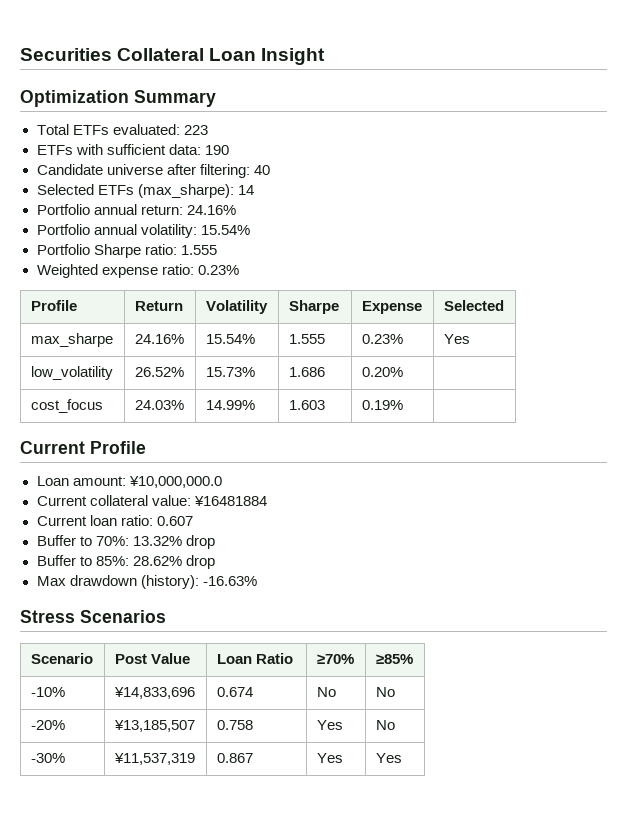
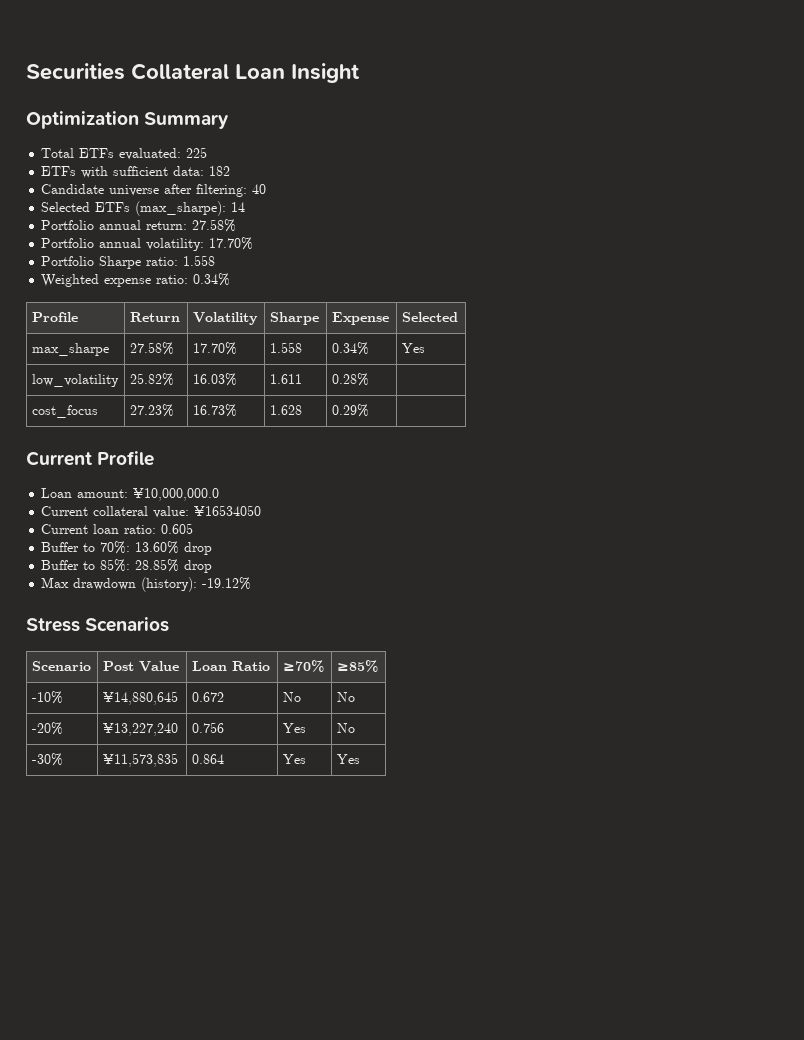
[183,125,208,135] 223 -> [186,147,208,158] 225
[204,145,229,155] 190 -> [209,166,231,176] 182
[186,205,236,215] 24.16% -> [192,219,237,232] 27.58%
[200,225,250,235] 15.54% -> [209,237,254,250] 17.70%
[180,245,217,255] 1.555 -> [183,255,216,266] 1.558
[197,265,239,275] 0.23% -> [193,273,231,286] 0.34%
[134,334,184,344] [205,334,255,344] [288,334,325,344] [361,334,403,344] [443,334,470,344] [30,366,113,380] [134,367,184,377] [205,367,255,377] [288,367,325,377] [361,367,403,377] [30,399,103,413] [134,400,184,410] [205,400,255,410] [288,400,325,410] [361,400,403,410] 24.16% | 15.54% | 1.555 | 0.23% | Yes // low_volatility | 26.52% | 15.73% | 1.686 | 0.20% | // cost_focus | 24.03% | 14.99% | 1.603 | 0.19% -> [129,342,174,355] [192,342,237,355] [269,342,302,353] [331,342,369,355] [401,343,425,353] [31,374,119,387] [129,373,174,386] [192,373,237,386] [269,374,302,384] [331,373,369,386] [31,405,98,418] [129,404,174,417] [192,404,237,417] [269,405,302,415] [331,404,369,417] 27.58% | 17.70% | 1.558 | 0.34% | Yes // low_volatility | 25.82% | 16.03% | 1.611 | 0.28% | // cost_focus | 27.23% | 16.73% | 1.628 | 0.29%
[193,496,267,506] ¥16481884 -> [194,505,262,516] ¥16534050
[156,516,193,526] 0.607 -> [161,523,194,534] 0.605
[132,536,182,546] 13.32% -> [135,541,180,554] 13.60%
[132,556,182,566] 28.62% -> [135,559,180,572] 28.85%
[202,576,257,586] -16.63% -> [202,577,252,590] -19.12%
[113,687,195,699] [216,687,253,697] ¥14,833,696 | 0.674 -> [102,691,178,705] [191,692,224,702] ¥14,880,645 | 0.672
[113,720,195,732] [216,720,253,730] ¥13,185,507 | 0.758 -> [102,723,178,736] [191,722,224,733] ¥13,227,240 | 0.756
[113,753,195,765] [216,753,253,763] ¥11,537,319 | 0.867 -> [102,753,178,767] [191,754,224,764] ¥11,573,835 | 0.864

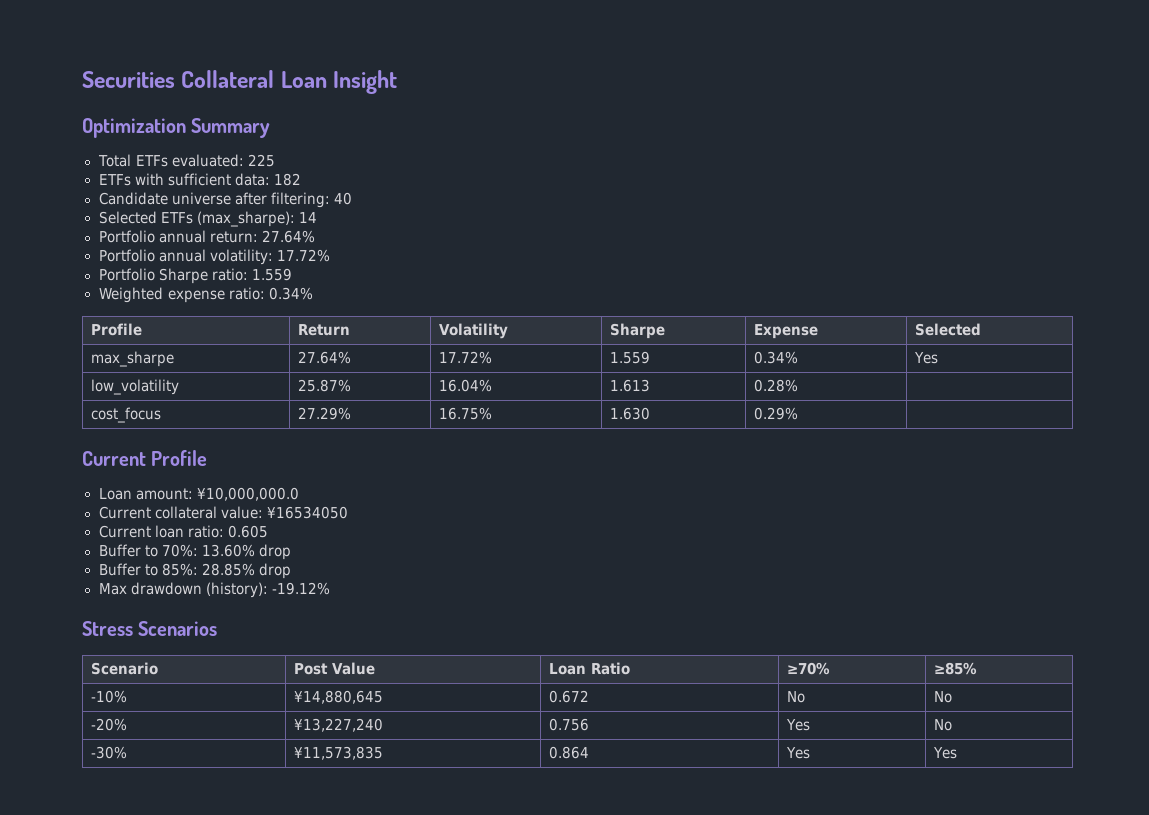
[192,219,237,232] 27.58% -> [261,230,315,243] 27.64%
[209,237,254,250] 17.70% -> [276,249,330,262] 17.72%
[183,255,216,266] 1.558 -> [251,268,292,281] 1.559
[129,342,174,355] [192,342,237,355] [269,342,302,353] 27.58% | 17.70% | 1.558 -> [298,351,352,364] [439,351,493,364] [610,351,651,364] 27.64% | 17.72% | 1.559
[129,373,174,386] [192,373,237,386] [269,374,302,384] 25.82% | 16.03% | 1.611 -> [298,379,352,392] [439,379,493,392] [610,379,651,392] 25.87% | 16.04% | 1.613
[129,404,174,417] [192,404,237,417] [269,405,302,415] 27.23% | 16.73% | 1.628 -> [298,407,352,420] [439,407,493,420] [610,407,651,420] 27.29% | 16.75% | 1.630

